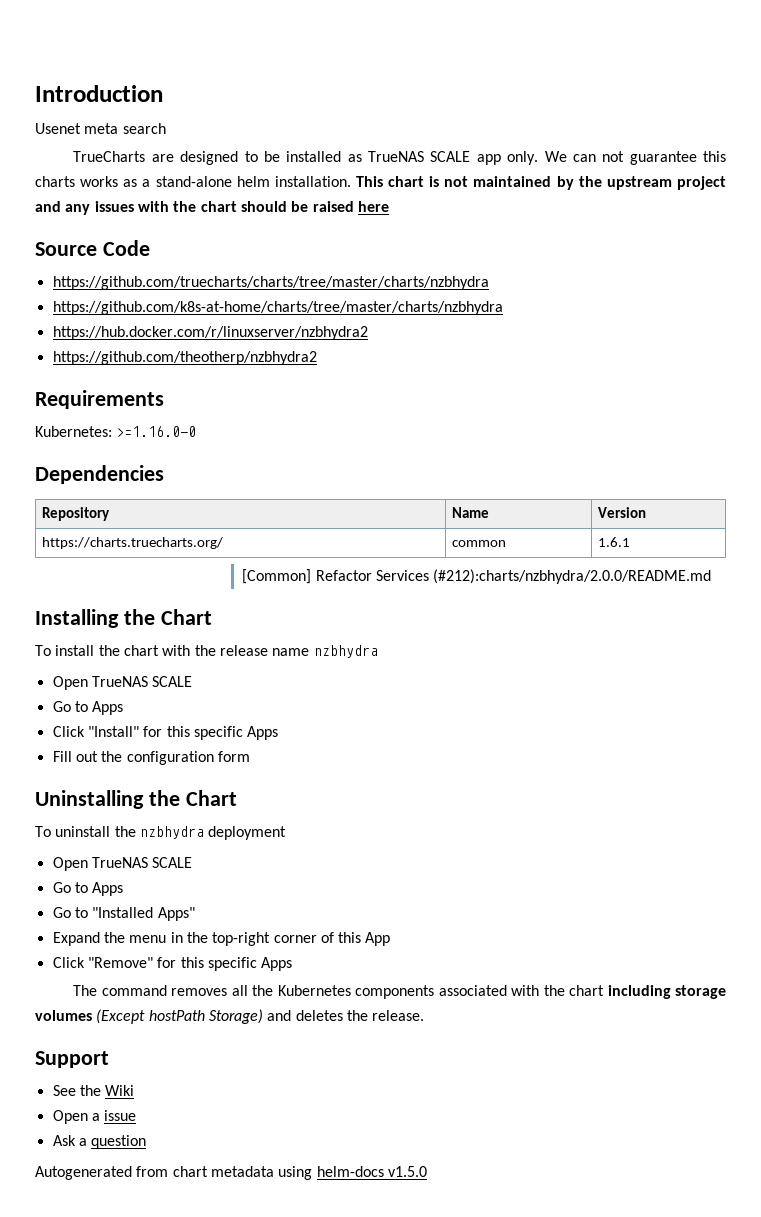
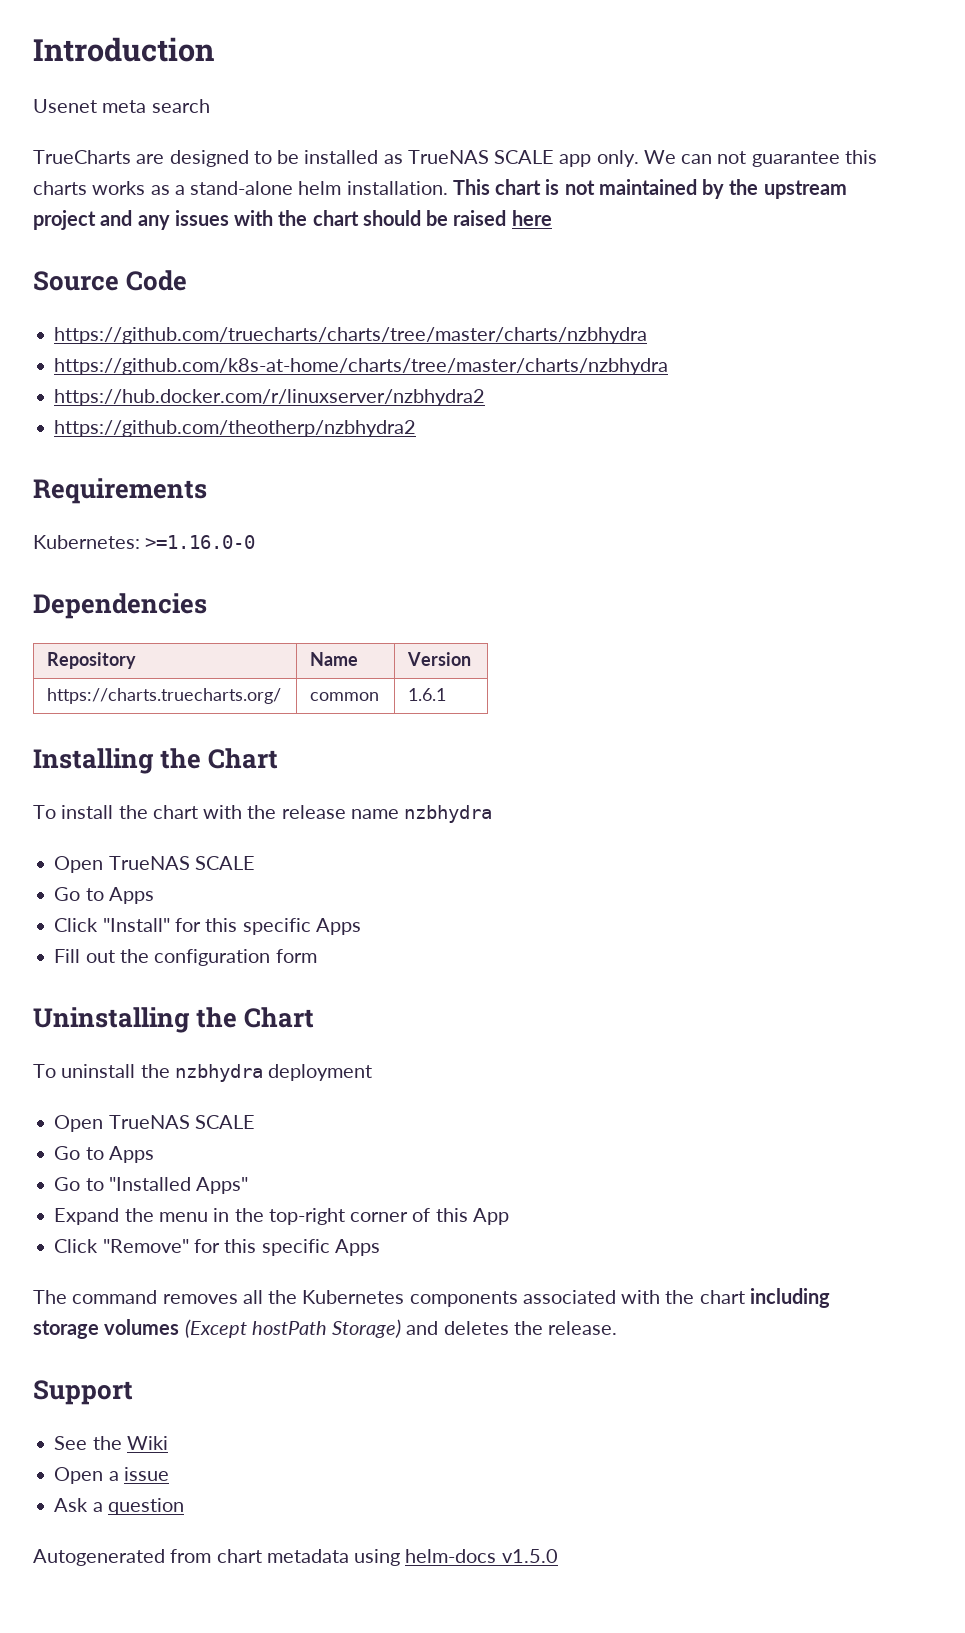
[242,569,712,584] // [Common] Refactor Services (#212):charts/nzbhydra/2.0.0/README.md -> (447, 694) none

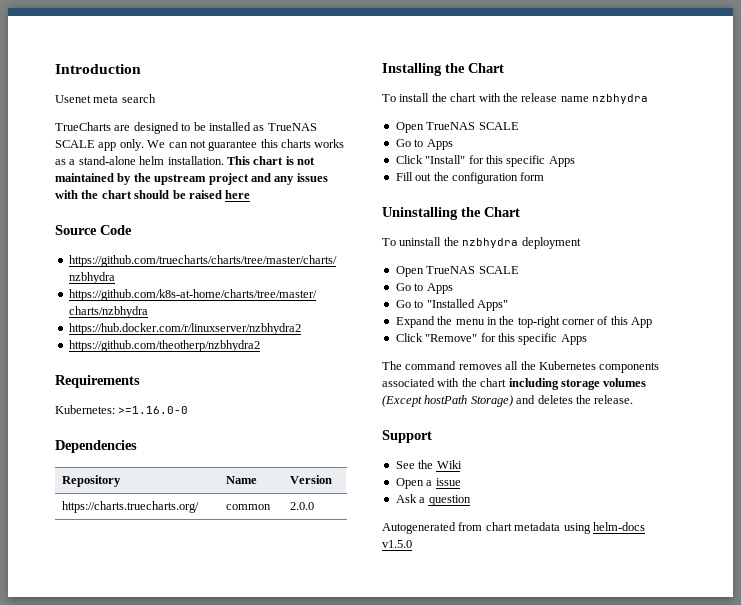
[408,688,447,701] 1.6.1 -> [290,502,315,510] 2.0.0

